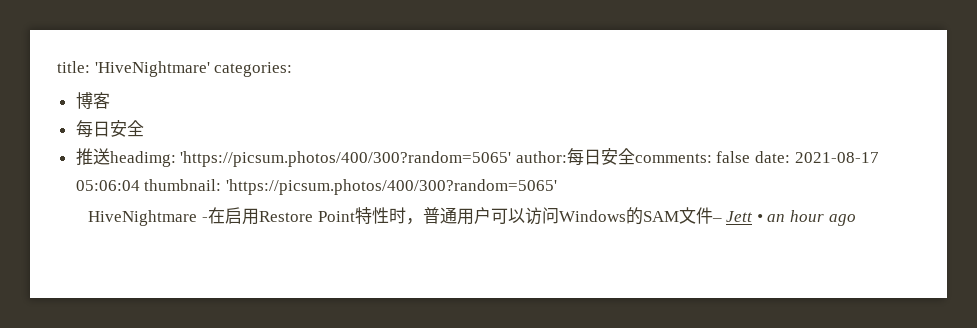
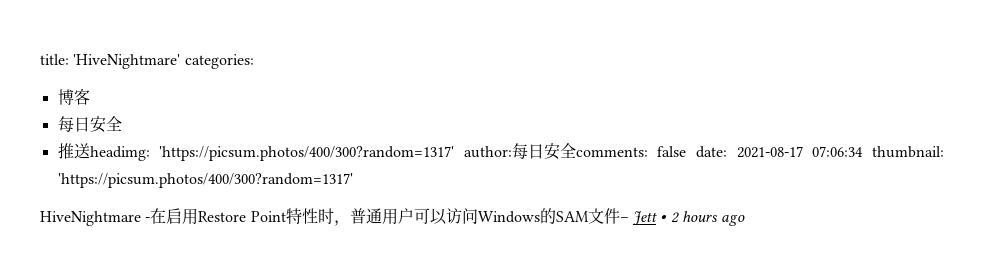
[180,151,512,167] 'https://picsum.photos/400/300?random=5065' -> [159,146,455,161] 'https://picsum.photos/400/300?random=1317'
[75,179,557,195] 05:06:04 thumbnail: 'https://picsum.photos/400/300?random=5065' -> [812,146,944,158] [57,173,353,188] 07:06:34 thumbnail: 'https://picsum.photos/400/300?random=1317'
[767,210,824,222] an hour -> [670,211,718,223] 2 hours

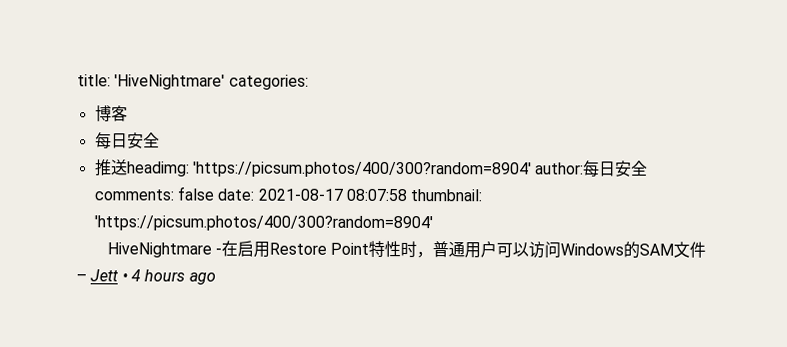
[159,146,455,161] 'https://picsum.photos/400/300?random=1317' -> [191,161,532,178] 'https://picsum.photos/400/300?random=8904'
[812,146,944,158] [57,173,353,188] 07:06:34 thumbnail: 'https://picsum.photos/400/300?random=1317' -> [345,188,483,202] [93,215,433,232] 08:07:58 thumbnail: 'https://picsum.photos/400/300?random=8904'
[670,212,680,223] 2 -> [130,269,141,282] 4

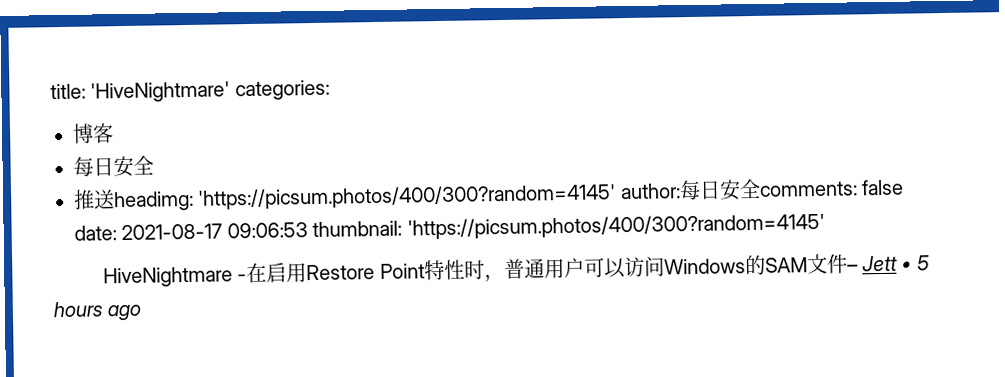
[191,161,532,178] 'https://picsum.photos/400/300?random=8904' -> [197,183,617,210] 'https://picsum.photos/400/300?random=4145'
[345,188,483,202] [93,215,433,232] 08:07:58 thumbnail: 'https://picsum.photos/400/300?random=8904' -> [226,212,825,240] 09:06:53 thumbnail: 'https://picsum.photos/400/300?random=4145'
[130,269,141,282] 4 -> [916,255,930,271] 5

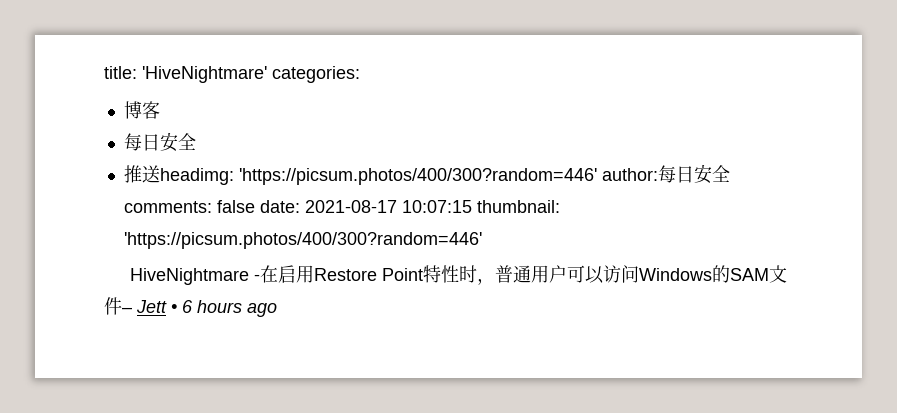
[197,183,617,210] 'https://picsum.photos/400/300?random=4145' -> [238,168,597,185] 'https://picsum.photos/400/300?random=446'
[226,212,825,240] 09:06:53 thumbnail: 'https://picsum.photos/400/300?random=4145' -> [401,200,560,213] [123,232,482,249] 10:07:15 thumbnail: 'https://picsum.photos/400/300?random=446'
[916,255,930,271] 5 -> [182,300,193,313] 6

